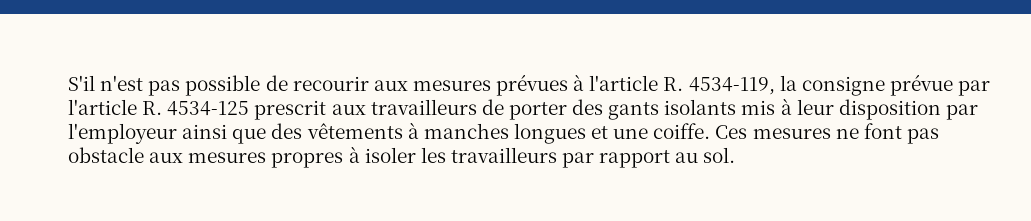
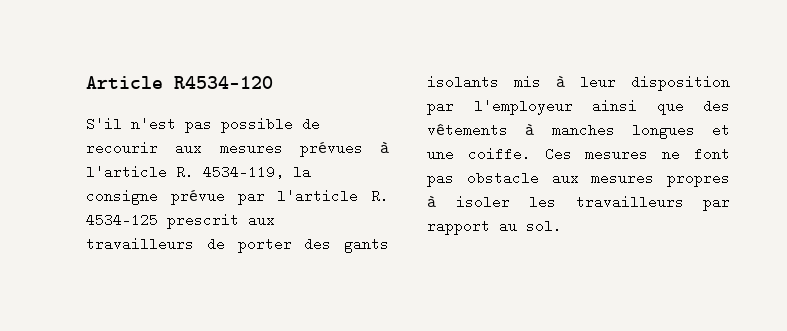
(68, 83) none -> [86,76,273,89] Article R4534-120 //

